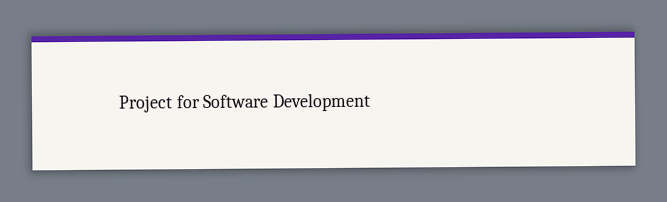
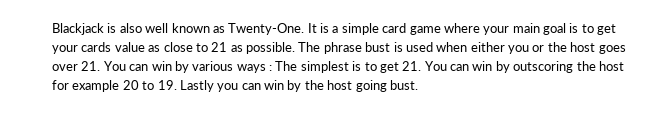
[118,92,372,113] Project for Software Development -> [52,23,617,35] [52,42,626,54] [52,61,624,73] [52,80,418,92] Blackjack is also well known as Twenty-One. It is a simple card game where your main goal is to get your cards value as close to 21 as possible. The phrase bust is used when either you or the host goes over 21. You can win by various ways : The simplest is to get 21. You can win by outscoring the host for example 20 to 19. Lastly you can win by the host going bust.

